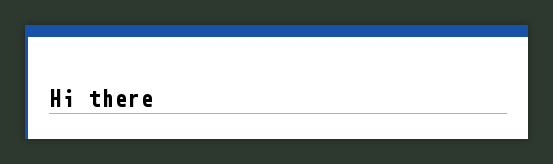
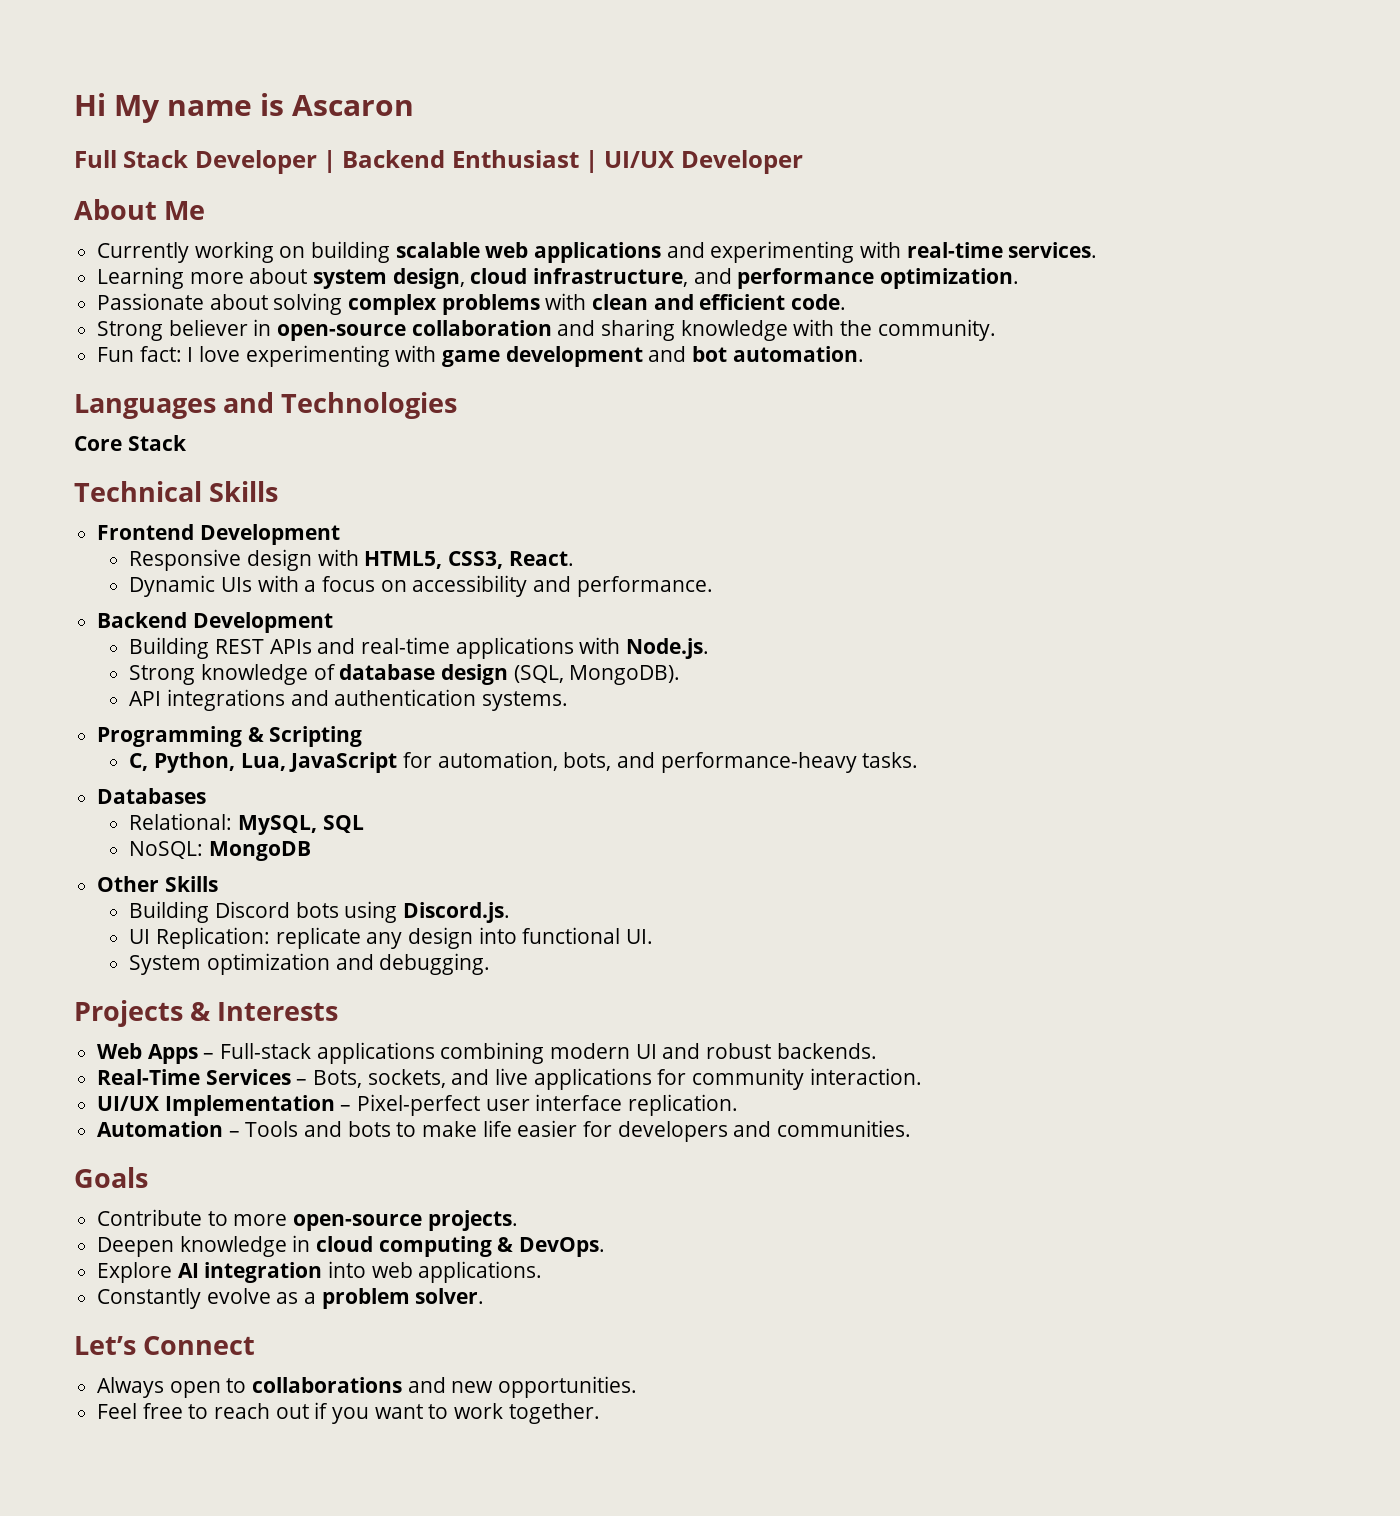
[88,89,153,107] there -> [114,93,414,123] [74,150,803,174] [74,199,206,220] [97,241,1098,263] [97,267,1020,289] [97,293,847,315] [97,319,996,341] [97,345,864,367] [74,392,458,419] [74,435,187,451] [74,481,279,502] [97,524,340,545] [129,549,574,571] [129,575,713,597] [97,612,333,633] [129,637,709,659] [129,664,681,685] [129,689,568,711] [97,726,363,747] [129,751,919,773] [97,788,207,804] [129,813,364,835] [129,841,311,861] [97,876,218,892] [129,901,510,923] [129,927,653,949] [129,953,491,975] [74,1000,339,1027] [97,1042,877,1064] [97,1068,922,1090] [97,1094,739,1116] [97,1120,912,1142] [74,1167,148,1188] [97,1209,518,1231] [97,1235,606,1257] [97,1261,543,1283] [97,1288,485,1309] [74,1336,256,1355] [97,1376,638,1398] [97,1402,600,1424] My name is Ascaron // Full Stack Developer | Backend Enthusiast | UI/UX Developer // About Me // Currently working on building scalable web applications and experimenting with real-time services. // Learning more about system design, cloud infrastructure, and performance optimization. // Passionate about solving complex problems with clean and efficient code. // Strong believer in open-source collaboration and sharing knowledge with the community. // Fun fact: I love experimenting with game development and bot automation. // Languages and Technologies // Core Stack // Technical Skills // Frontend Development // Responsive design with HTML5, CSS3, React. // Dynamic UIs with a focus on accessibility and performance. // Backend Development // Building REST APIs and real-time applications with Node.js. // Strong knowledge of database design (SQL, MongoDB). // API integrations and authentication systems. // Programming & Scripting // C, Python, Lua, JavaScript for automation, bots, and performance-heavy tasks. // Databases // Relational: MySQL, SQL // NoSQL: MongoDB // Other Skills // Building Discord bots using Discord.js. // UI Replication: replicate any design into functional UI. // System optimization and debugging. // Projects & Interests // Web Apps – Full-stack applications combining modern UI and robust backends. // Real-Time Services – Bots, sockets, and live applications for community interaction. // UI/UX Implementation – Pixel-perfect user interface replication. // Automation – Tools and bots to make life easier for developers and communities. // Goals // Contribute to more open-source projects. // Deepen knowledge in cloud computing & DevOps. // Explore AI integration into web applications. // Constantly evolve as a problem solver. // Let’s Connect // Always open to collaborations and new opportunities. // Feel free to reach out if you want to work together.

